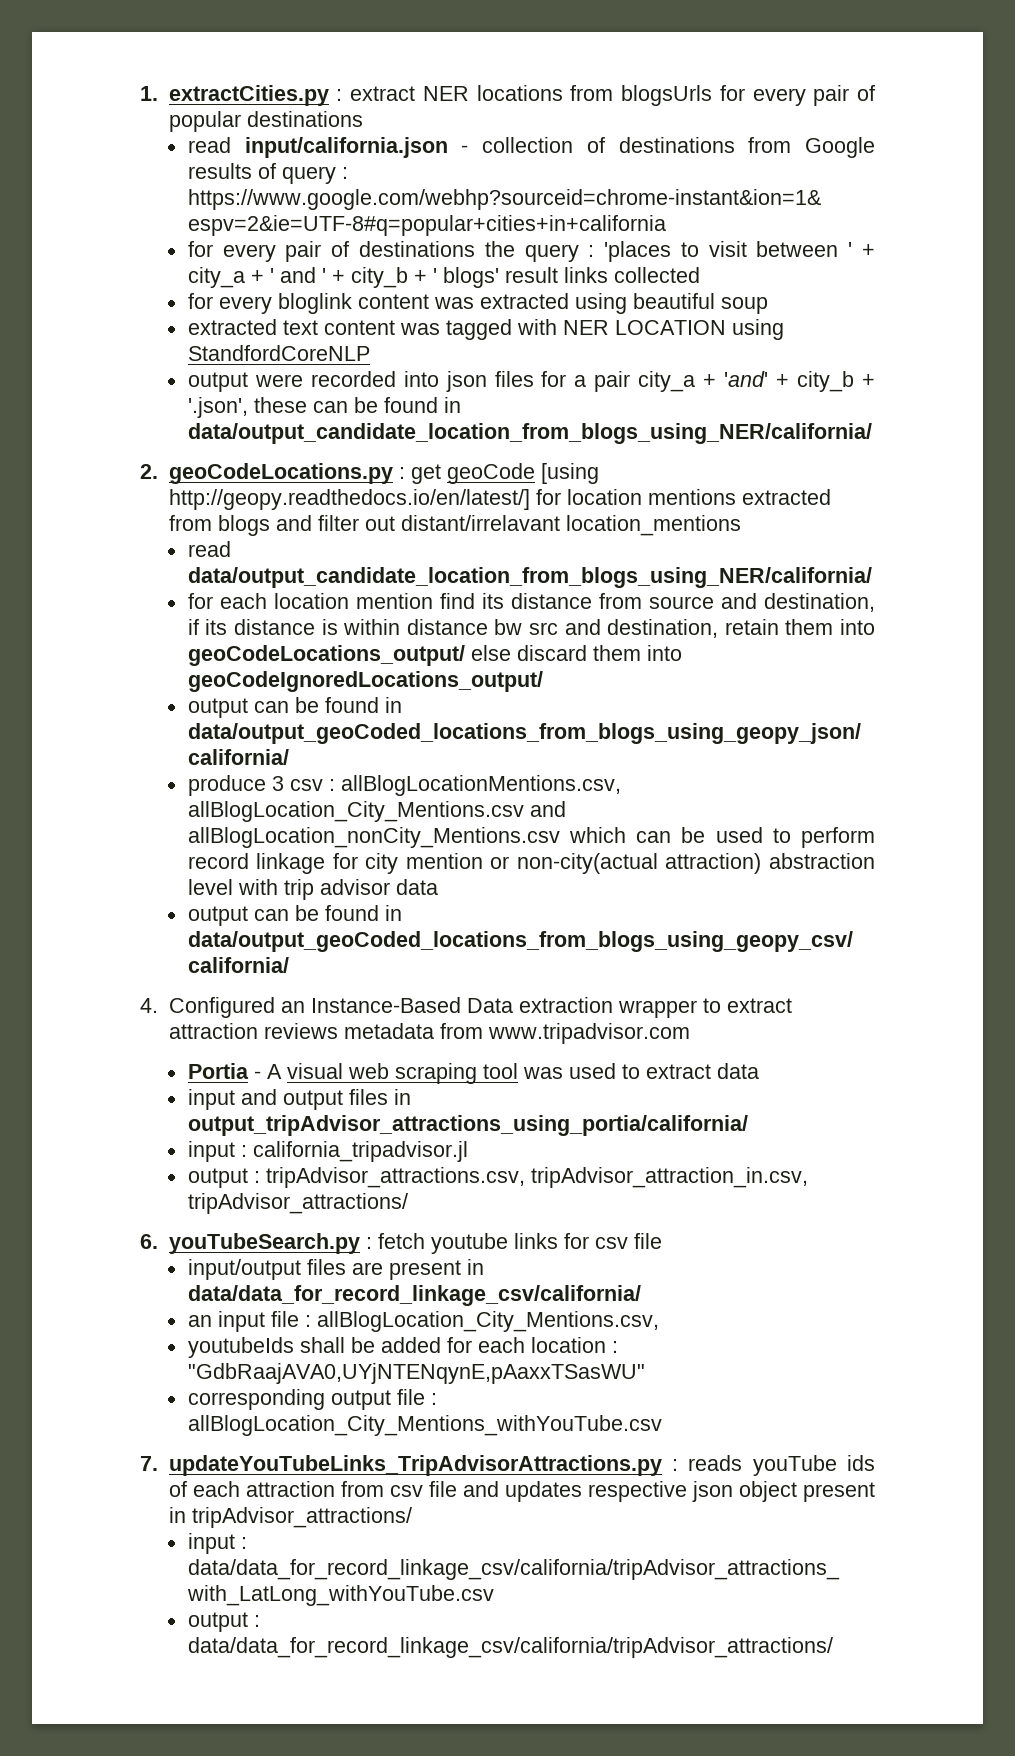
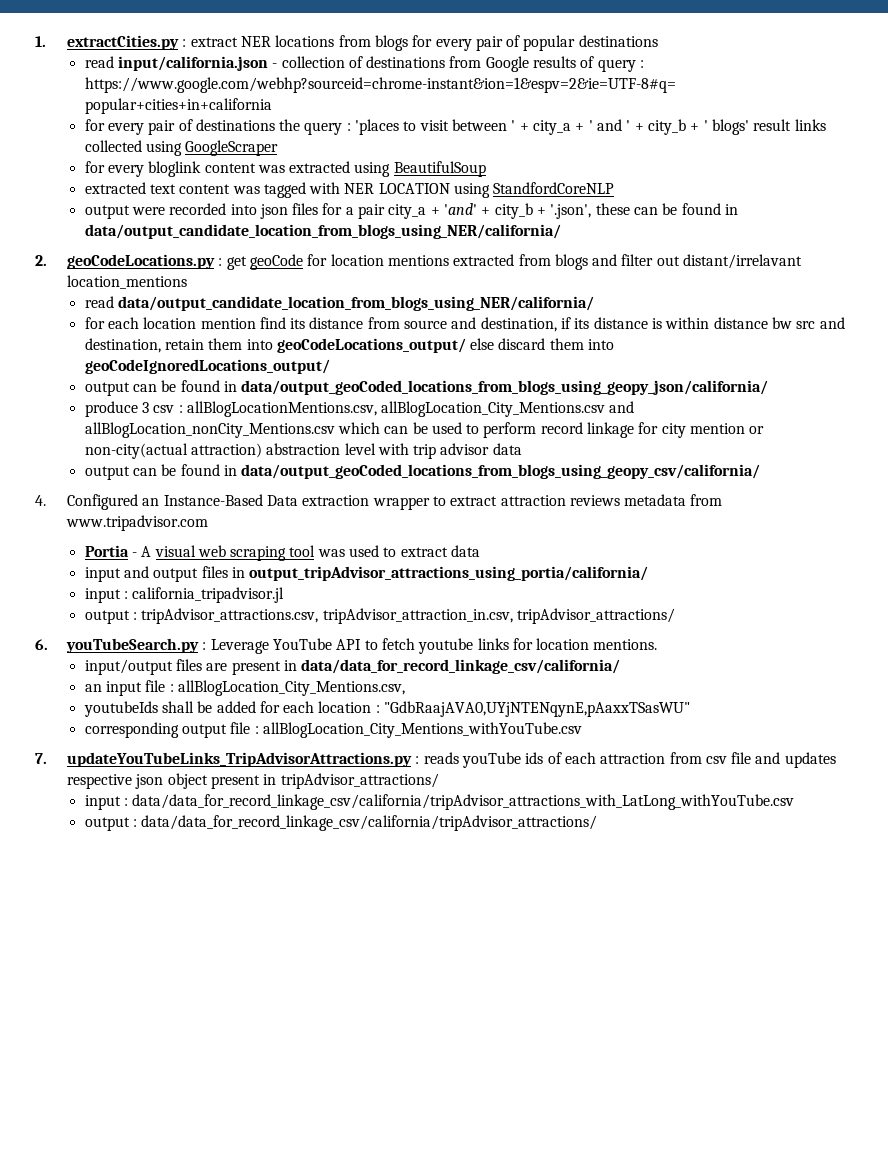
[621,85,713,106] blogsUrls -> [374,35,408,51] blogs
(700, 275) none -> [145,140,279,156] using GoogleScraper
[632,293,768,314] beautiful soup -> [393,161,486,177] BeautifulSoup
[540,463,599,484] [168,489,530,510] [using http://geopy.readthedocs.io/en/latest/] -> (303, 262) none
(372, 1243) none -> [210,638,378,654] Leverage YouTube API to
[594,1233,662,1249] csv file -> [536,638,658,650] location mentions.

